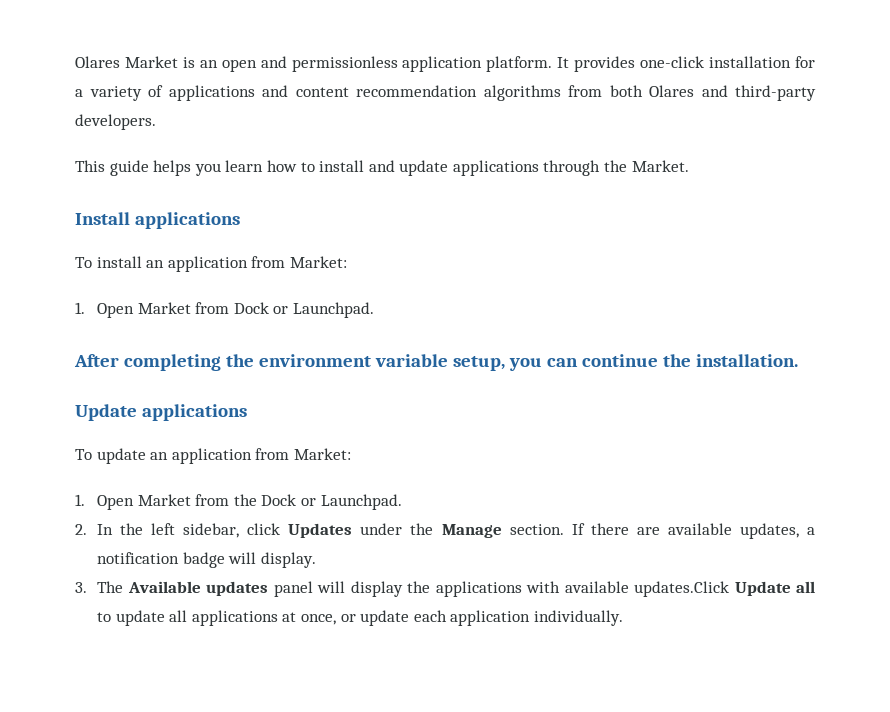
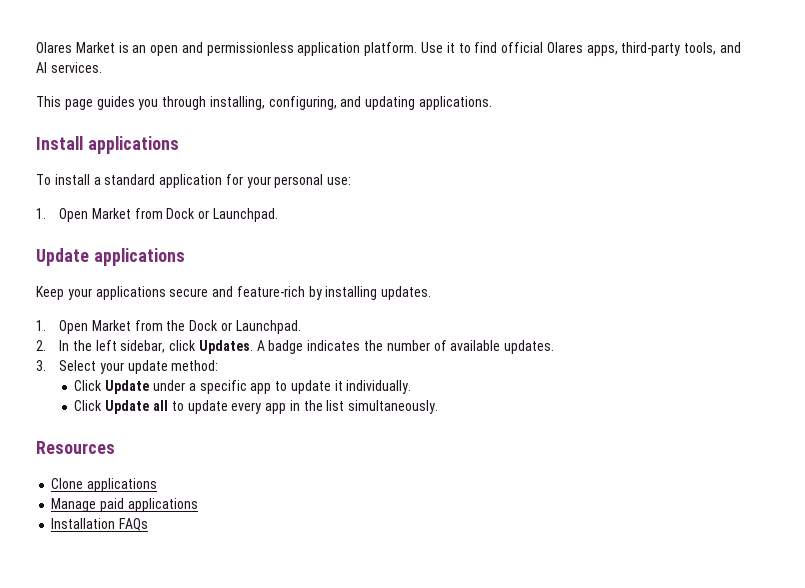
[557,56,815,72] [75,85,816,101] [75,114,156,130] [75,160,689,176] [75,212,240,229] [75,256,347,272] It provides one-click installation for a variety of applications and content recommendation algorithms from both Olares and third-party developers. // This guide helps you learn how to install and update applications through the Market. // Install applications // To install an application from Market: -> [421,42,742,56] [36,62,102,73] [36,96,493,110] [36,136,179,154] [36,174,352,188] Use it to find official Olares apps, third-party tools, and AI services. // This page guides you through installing, configuring, and updating applications. // Install applications // To install a standard application for your personal use:
[74,354,798,371] [75,404,247,421] [75,448,351,464] After completing the environment variable setup, you can continue the installation. // Update applications // To update an application from Market: -> [36,248,185,266] [36,286,432,300] Update applications // Keep your applications secure and feature-rich by installing updates.
[288,523,815,539] [97,552,316,568] [75,581,815,597] [97,610,623,626] Updates under the Manage section. If there are available updates, a notification badge will display. // 3. The Available updates panel will display the applications with available updates.Click Update all to update all applications at once, or update each application individually. -> [198,340,555,354] [36,360,219,374] [74,380,412,394] [74,400,439,414] [36,441,115,454] [51,478,158,492] [51,498,198,512] [51,518,149,531] Updates. A badge indicates the number of available updates. // 3. Select your update method: // Click Update under a specific app to update it individually. // Click Update all to update every app in the list simultaneously. // Resources // Clone applications // Manage paid applications // Installation FAQs

